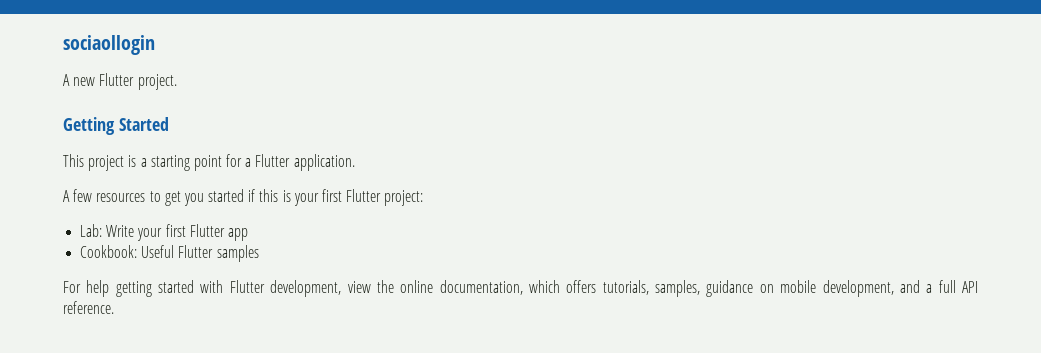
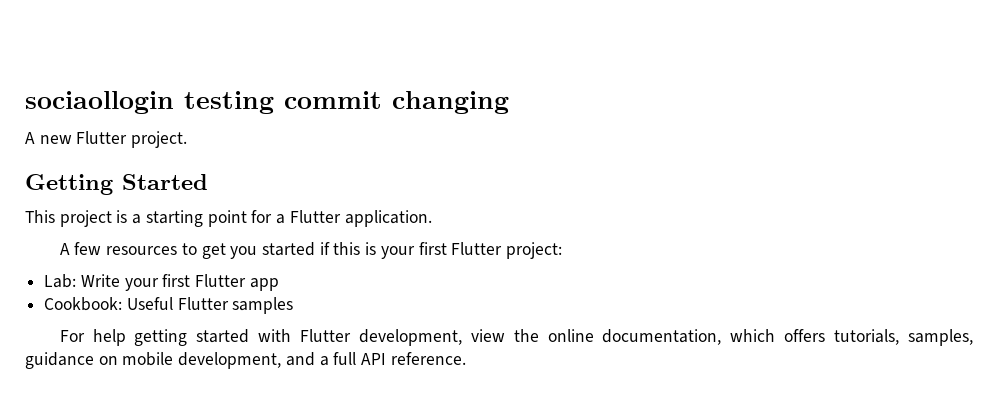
(155, 45) none -> [184,91,509,114] testing commit changing

